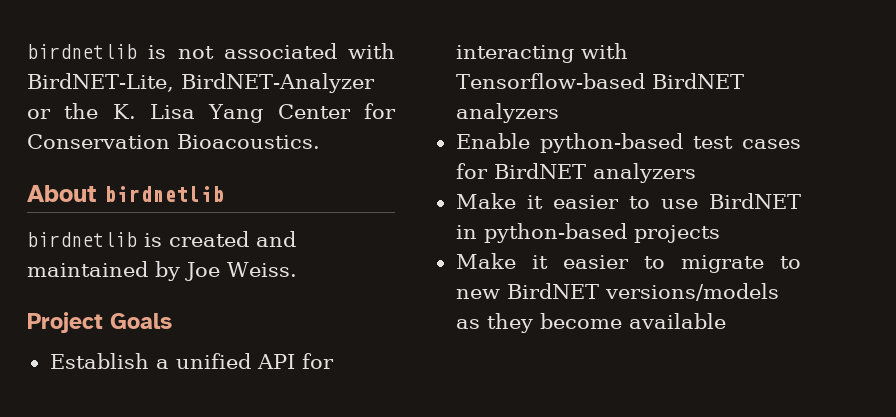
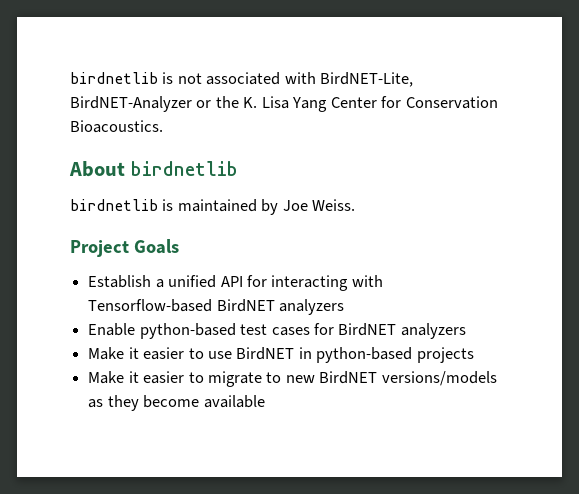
[169,231,296,247] created and -> (174, 205) none

